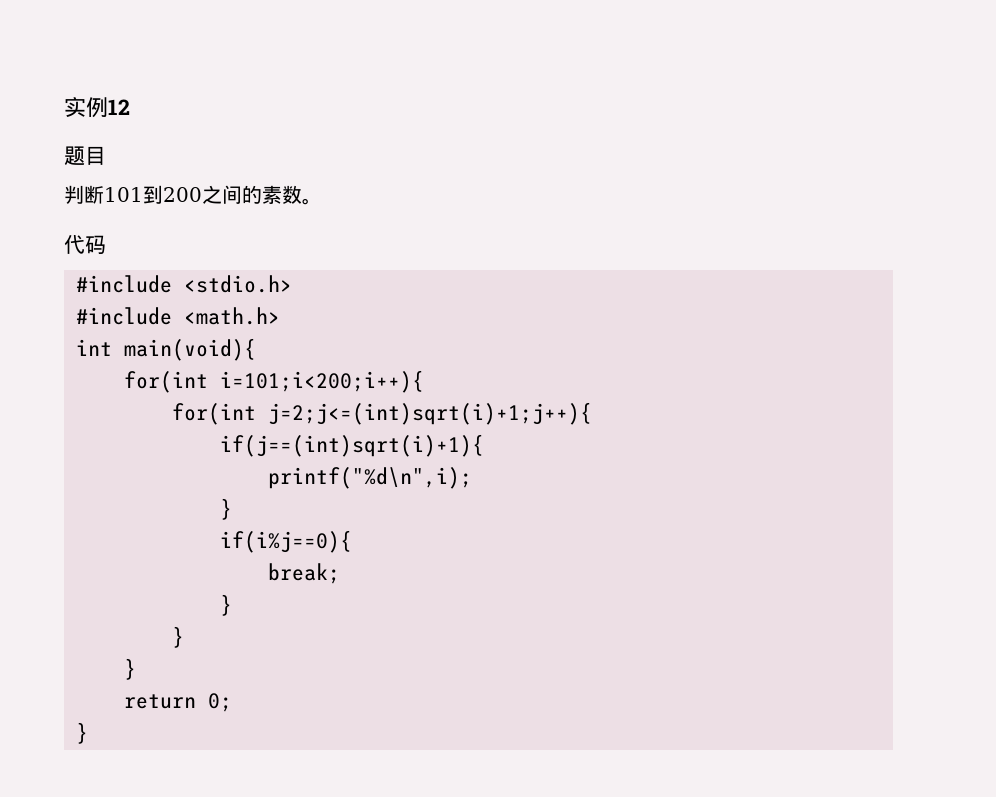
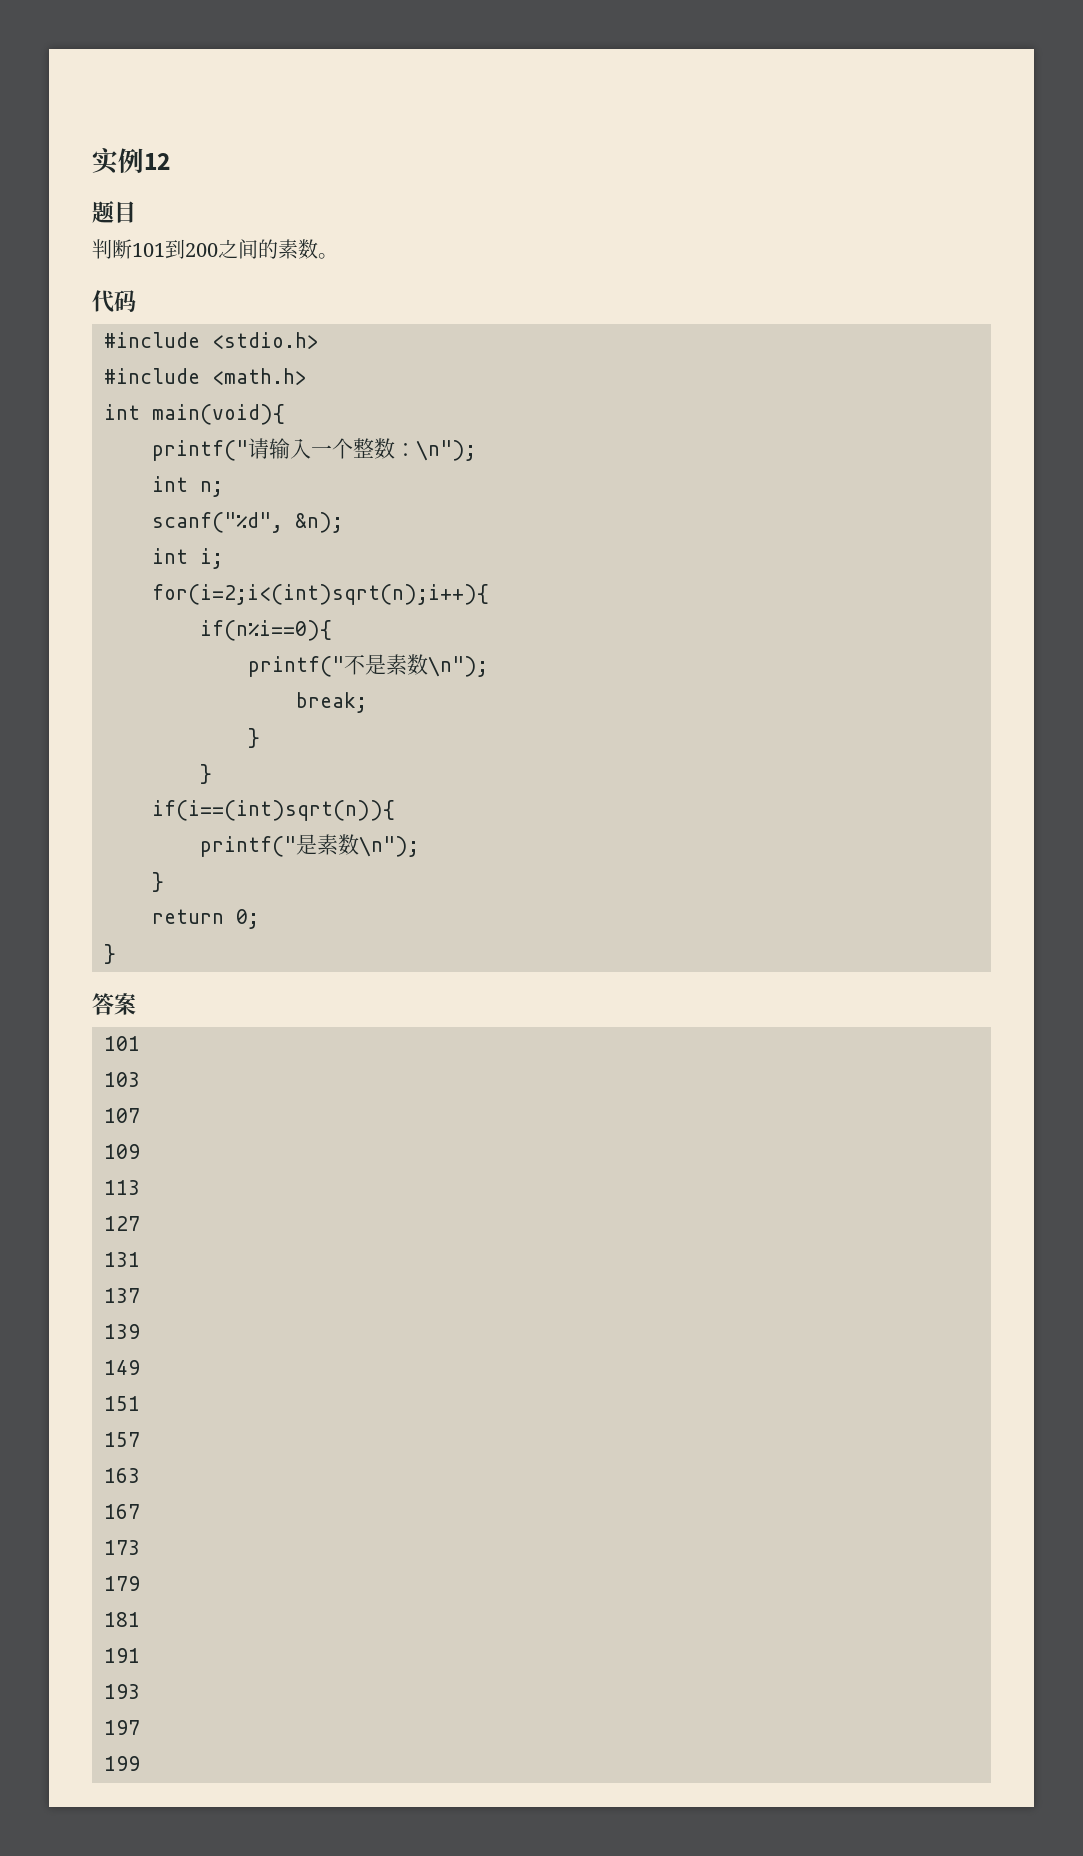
[124,370,424,393] [172,402,592,425] [220,434,484,457] [268,467,472,489] [220,498,232,520] [220,530,352,553] for(int i=101;i<200;i++){ // for(int j=2;j<=(int)sqrt(i)+1;j++){ // if(j==(int)sqrt(i)+1){ // printf("%d\n",i); // } // if(i%j==0){ -> [152,438,476,461] [152,476,223,497] [152,512,343,533] [152,548,223,569] [152,584,489,605] [200,620,332,641] [248,654,488,677] printf("请输入一个整数：\n"); // int n; // scanf("%d", &n); // int i; // for(i=2;i<(int)sqrt(n);i++){ // if(n%i==0){ // printf("不是素数\n");
(184, 637) none -> [152,800,395,821] [200,834,419,857] // if(i==(int)sqrt(n)){ // printf("是素数\n");
(88, 733) none -> [92,993,136,1015] [104,1036,140,1051] [104,1072,140,1087] [104,1108,140,1123] [104,1144,140,1159] [104,1180,140,1195] [104,1216,140,1231] [104,1252,140,1267] [104,1288,140,1303] [104,1324,140,1339] [104,1360,140,1375] [104,1396,140,1411] [104,1432,140,1447] [104,1468,140,1483] [104,1504,140,1519] [104,1540,140,1555] [104,1576,140,1591] [104,1612,140,1627] [104,1648,140,1663] [104,1684,140,1699] [104,1720,140,1735] [104,1756,140,1771] // 答案 // 101 // 103 // 107 // 109 // 113 // 127 // 131 // 137 // 139 // 149 // 151 // 157 // 163 // 167 // 173 // 179 // 181 // 191 // 193 // 197 // 199

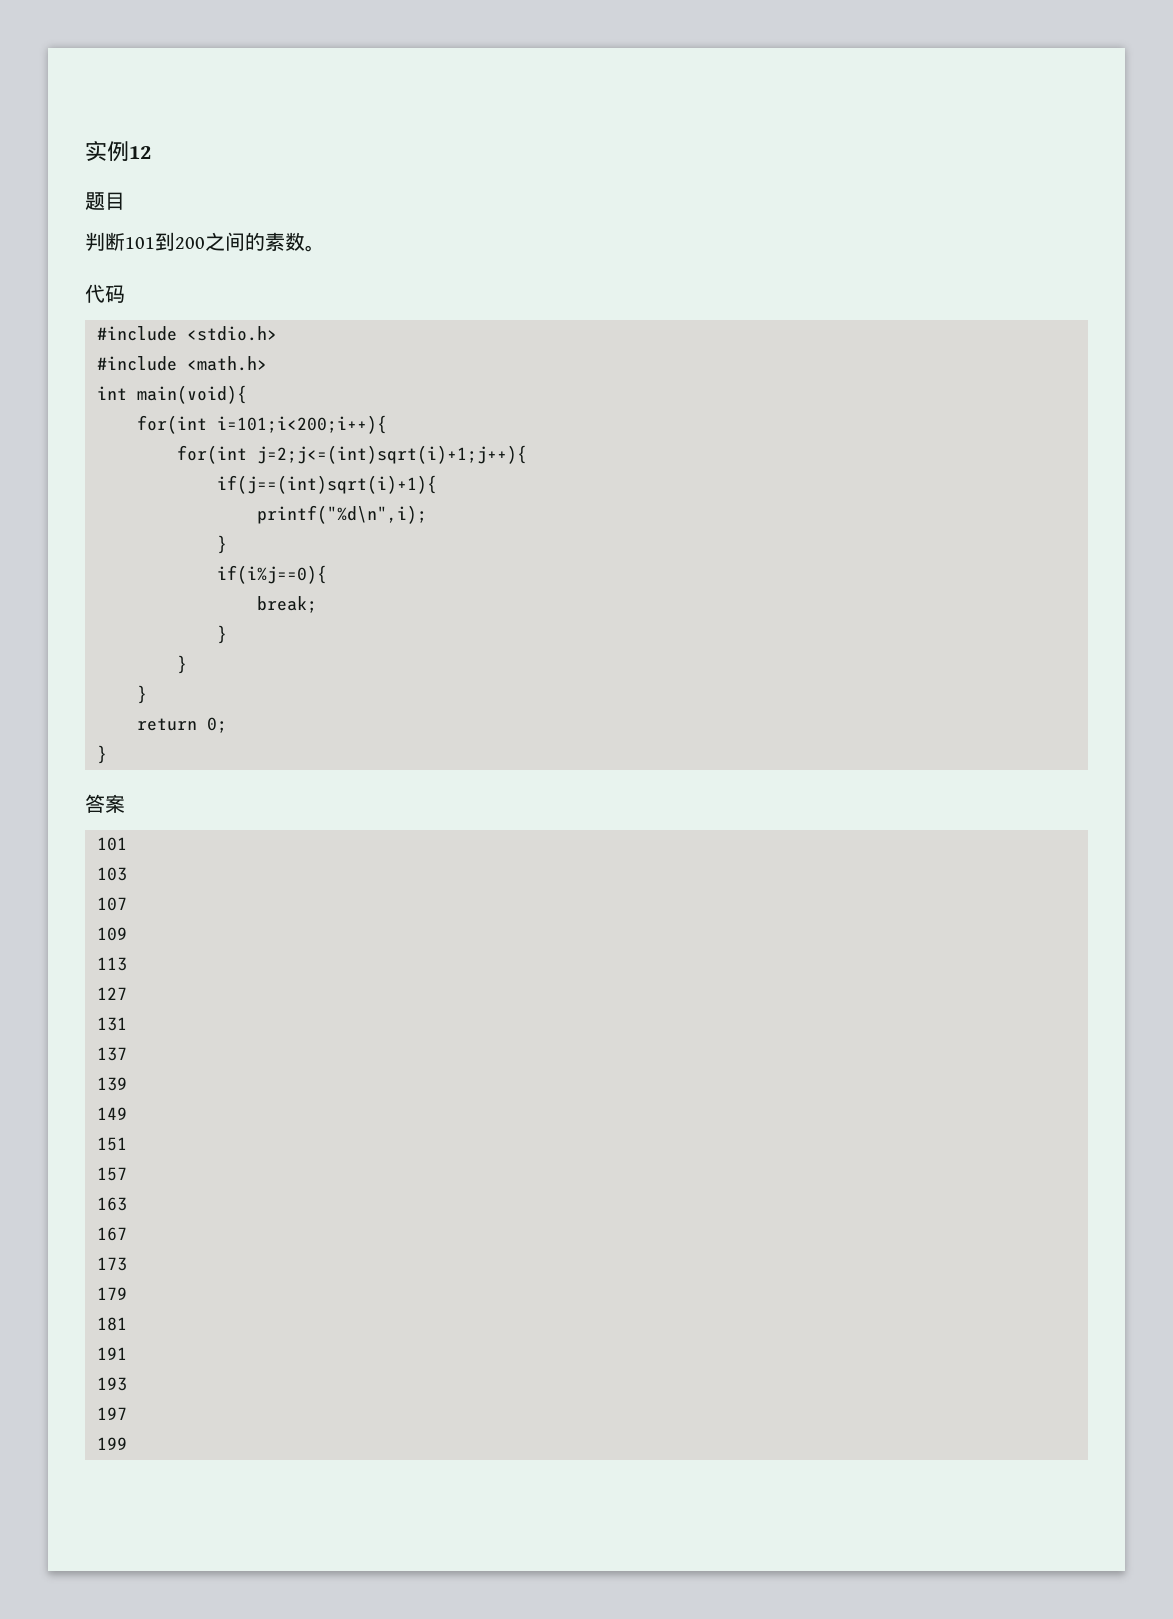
[152,438,476,461] [152,476,223,497] [152,512,343,533] [152,548,223,569] [152,584,489,605] [200,620,332,641] [248,654,488,677] printf("请输入一个整数：\n"); // int n; // scanf("%d", &n); // int i; // for(i=2;i<(int)sqrt(n);i++){ // if(n%i==0){ // printf("不是素数\n"); -> [137,415,387,434] [177,445,527,464] [217,475,437,494] [257,505,427,524] [217,535,227,554] [217,565,327,584] for(int i=101;i<200;i++){ // for(int j=2;j<=(int)sqrt(i)+1;j++){ // if(j==(int)sqrt(i)+1){ // printf("%d\n",i); // } // if(i%j==0){
[152,800,395,821] [200,834,419,857] // if(i==(int)sqrt(n)){ // printf("是素数\n"); -> (187, 664) none

